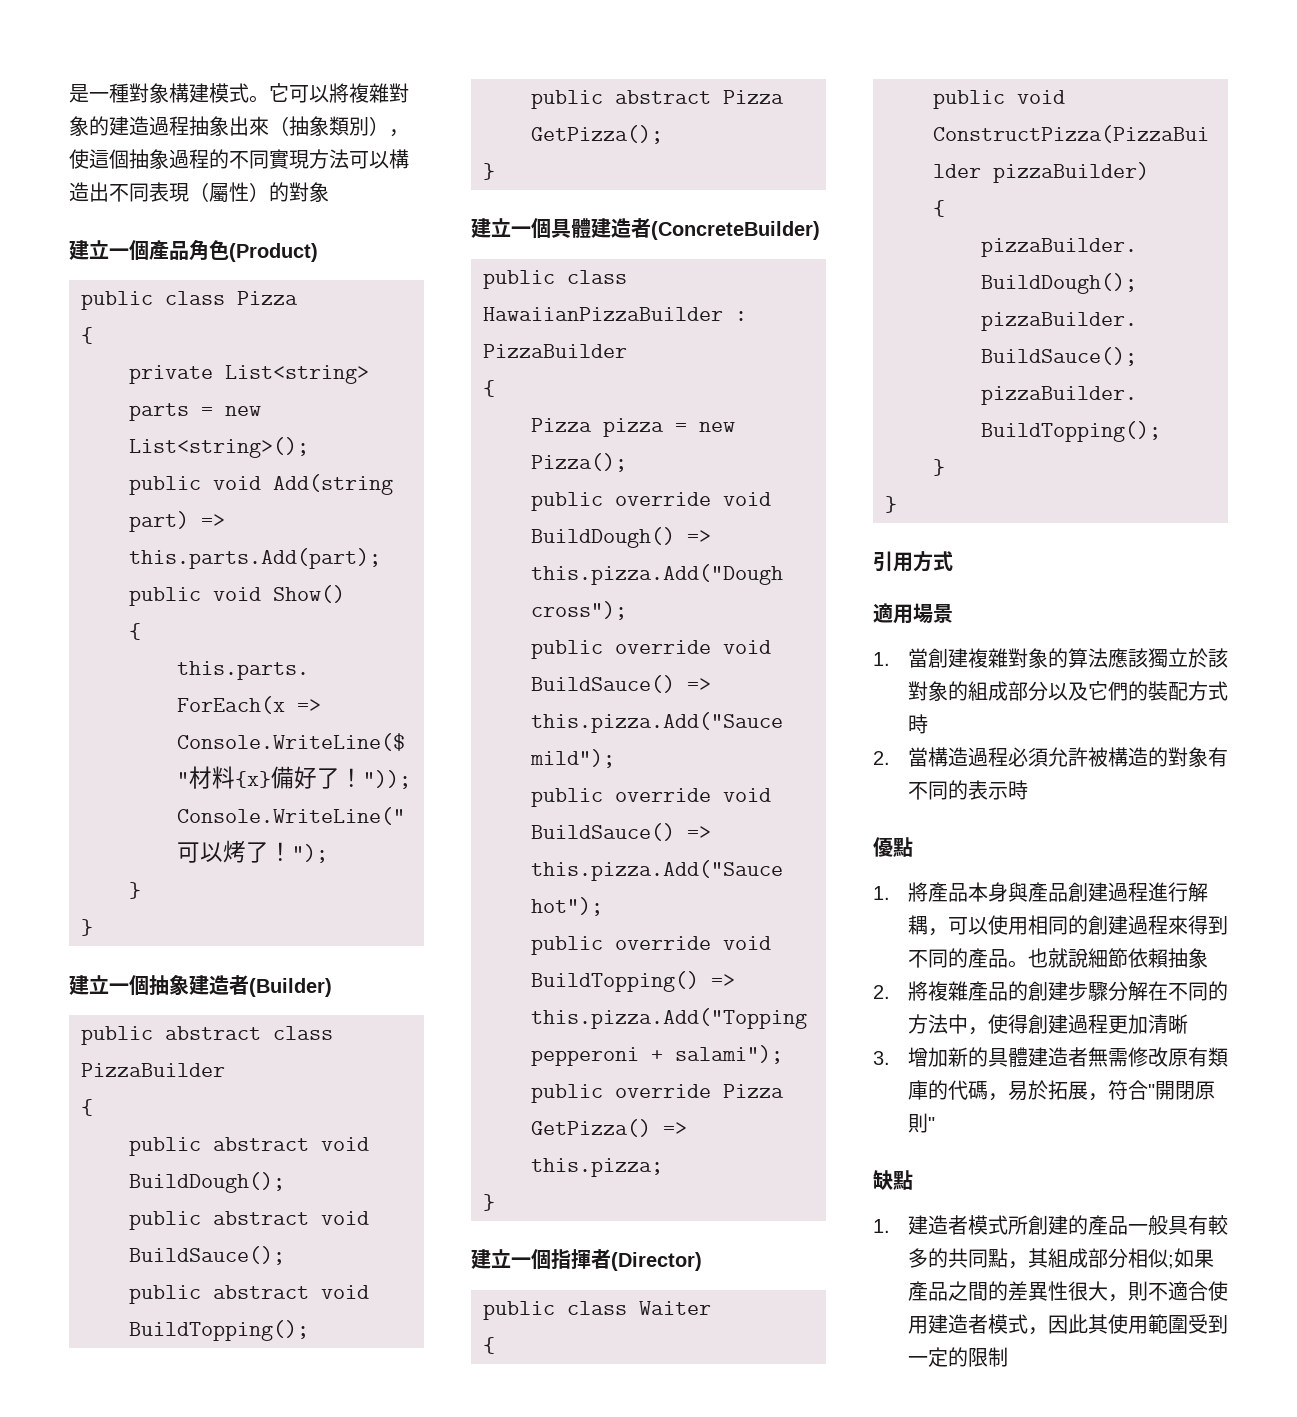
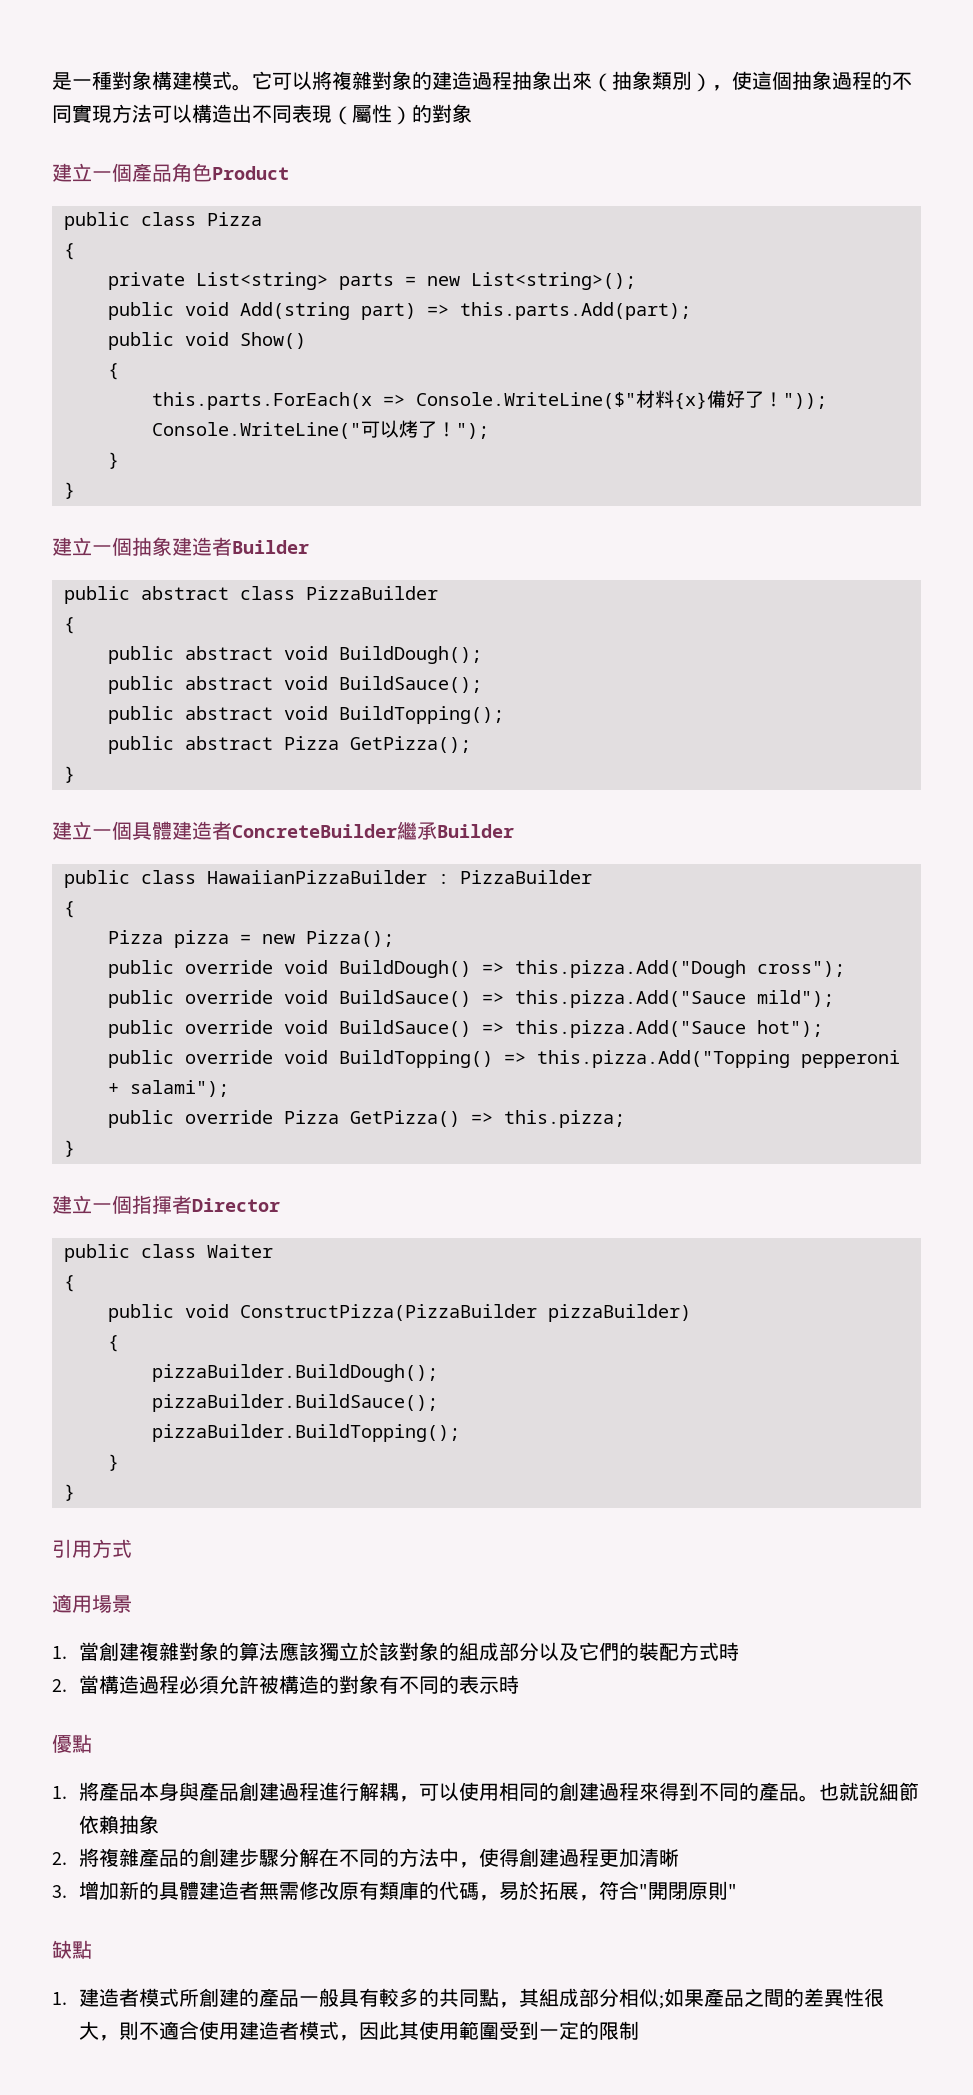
[229,243,318,262] (Product) -> [212,166,289,180] Product
[249,978,332,997] (Builder) -> [232,540,309,554] Builder
[651,221,820,240] (ConcreteBuilder) -> [232,821,514,840] ConcreteBuilder繼承Builder
[611,1252,702,1271] (Director) -> [192,1198,280,1212] Director

